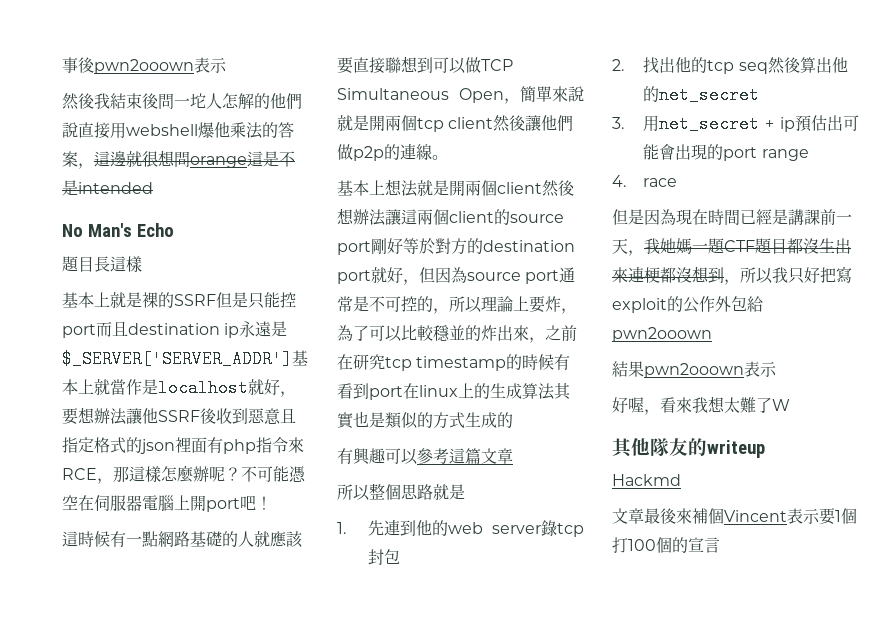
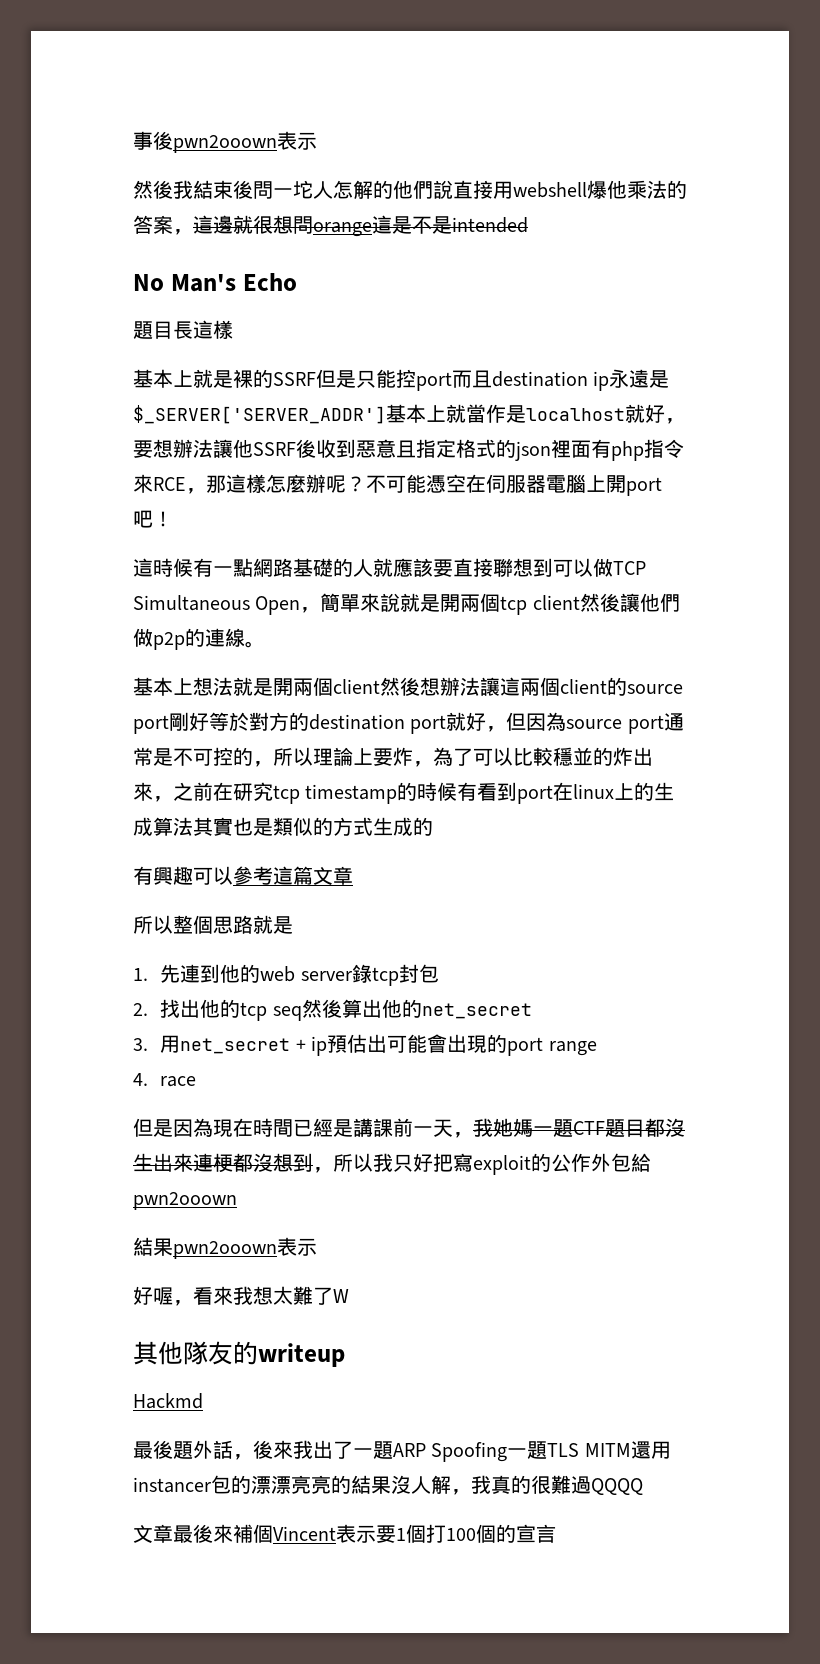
(681, 480) none -> [133,1440,671,1462] [133,1475,643,1495] // 最後題外話，後來我出了一題ARP Spoofing一題TLS MITM還用instancer包的漂漂亮亮的結果沒人解，我真的很難過QQQQ

